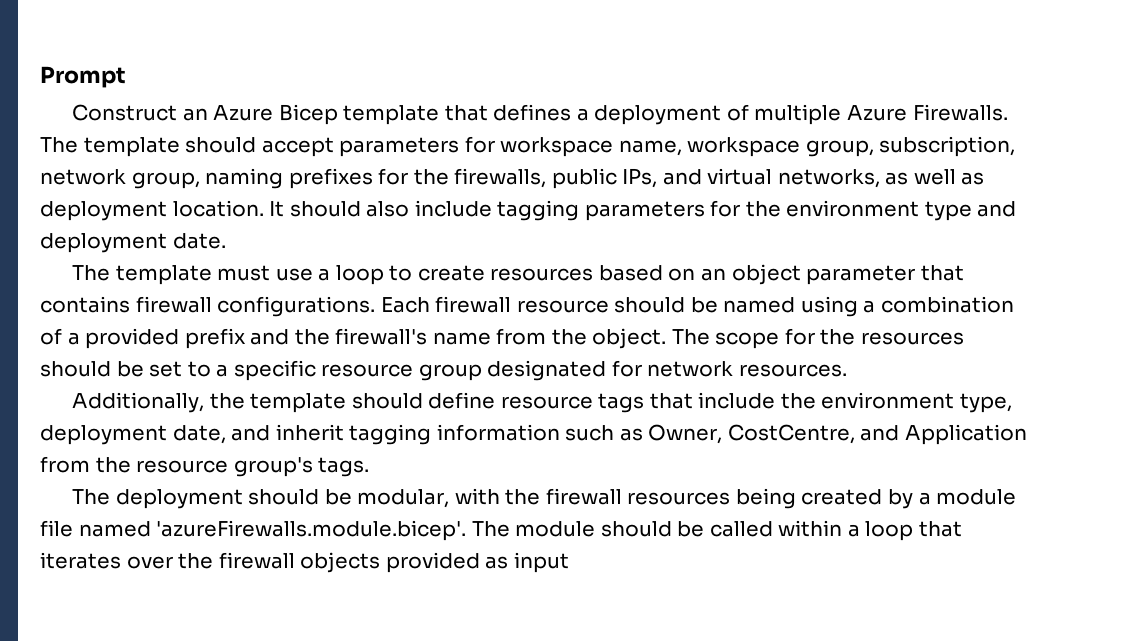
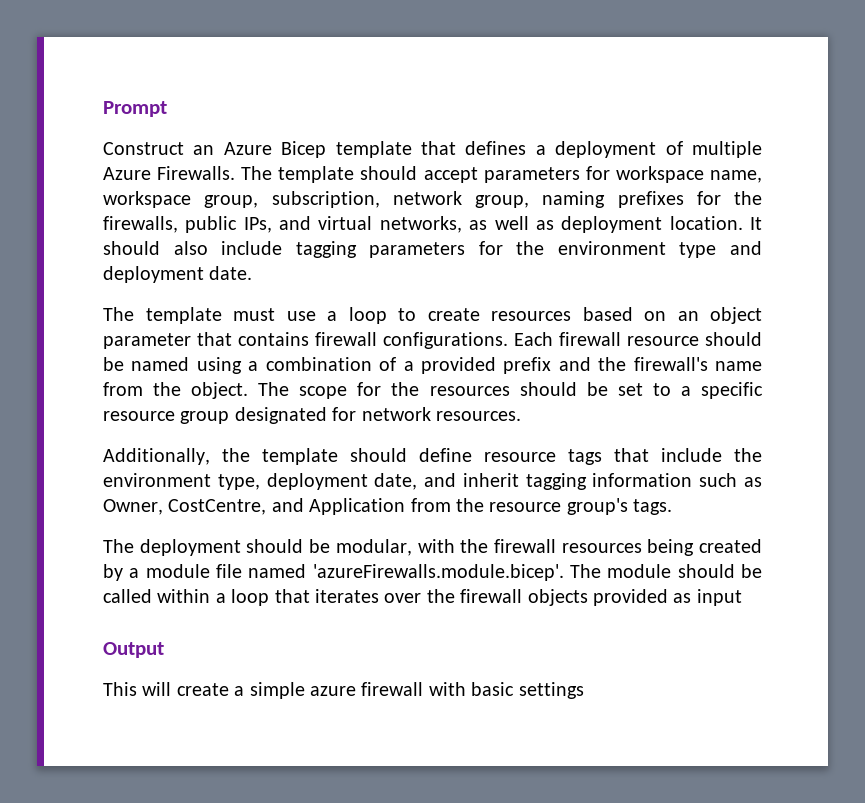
(569, 562) none -> [103,642,164,658] [103,682,584,699] // Output // This will create a simple azure firewall with basic settings

